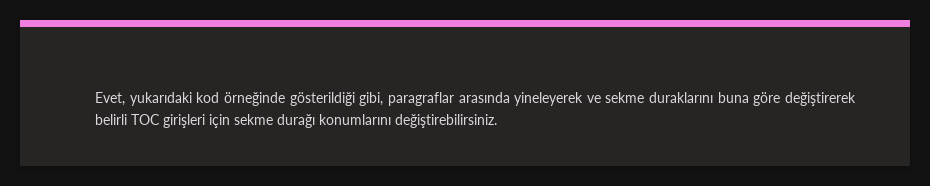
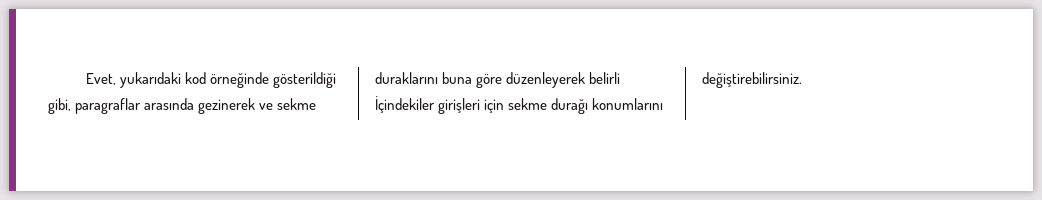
[514,92,584,106] yineleyerek -> [198,98,256,114] gezinerek
[785,92,856,106] [95,114,160,125] değiştirerek belirli TOC -> [506,72,621,88] [375,96,435,113] düzenleyerek belirli İçindekiler

